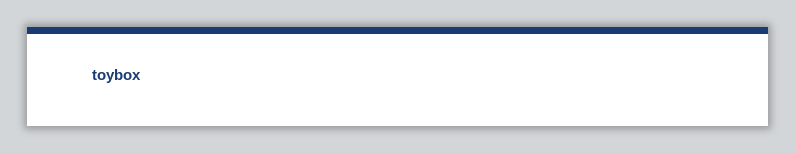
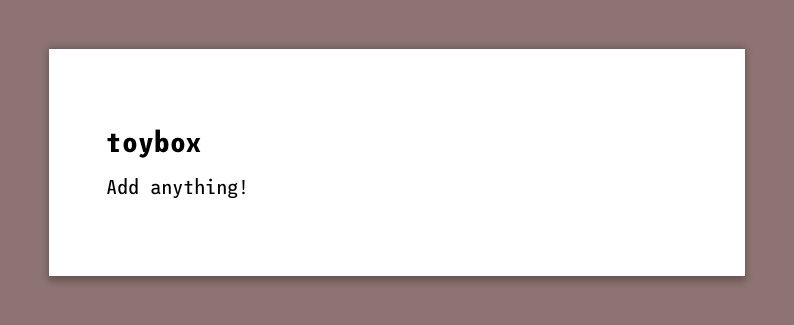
(141, 76) none -> [106,178,249,199] // Add anything!

